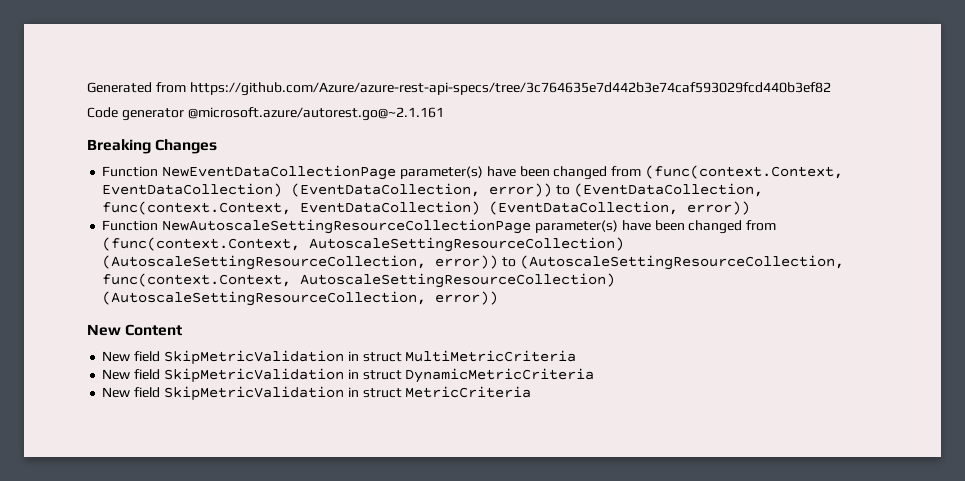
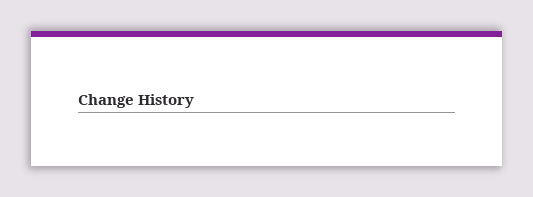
[87,82,831,96] [87,107,444,121] [87,139,218,154] [102,165,843,180] [102,183,763,197] [102,201,751,215] [102,219,777,234] [102,237,625,252] [102,255,844,270] [102,273,616,288] [102,291,499,306] [87,324,183,336] [102,350,577,365] [102,368,595,383] [102,386,532,401] Generated from https://github.com/Azure/azure-rest-api-specs/tree/3c764635e7d442b3e74caf593029fcd440b3ef82 // Code generator @microsoft.azure/autorest.go@~2.1.161 // Breaking Changes // Function NewEventDataCollectionPage parameter(s) have been changed from (func(context.Context, EventDataCollection) (EventDataCollection, error)) to (EventDataCollection, func(context.Context, EventDataCollection) (EventDataCollection, error)) // Function NewAutoscaleSettingResourceCollectionPage parameter(s) have been changed from (func(context.Context, AutoscaleSettingResourceCollection) (AutoscaleSettingResourceCollection, error)) to (AutoscaleSettingResourceCollection, func(context.Context, AutoscaleSettingResourceCollection) (AutoscaleSettingResourceCollection, error)) // New Content // New field SkipMetricValidation in struct MultiMetricCriteria // New field SkipMetricValidation in struct DynamicMetricCriteria // New field SkipMetricValidation in struct MetricCriteria -> [78,94,195,108] Change History

